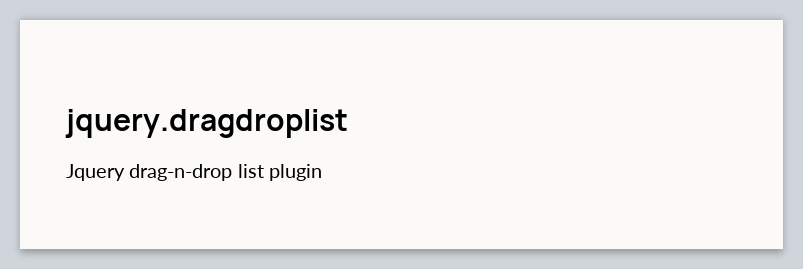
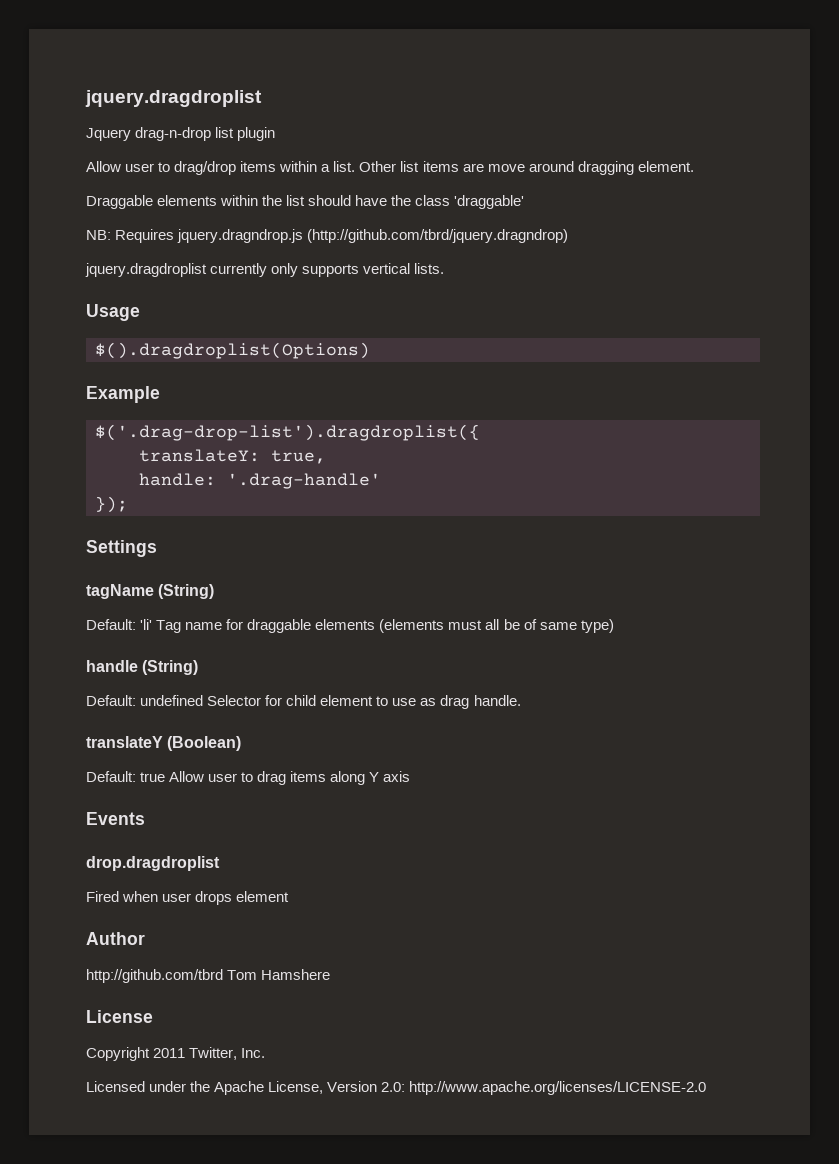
(322, 172) none -> [86,161,694,175] [86,195,525,209] [86,229,569,243] [85,263,445,277] [86,304,140,321] [95,342,370,359] [86,386,160,403] [95,424,480,441] [139,449,326,464] [139,473,381,489] [95,496,128,513] [86,540,157,557] [86,584,215,599] [86,619,614,633] [86,660,199,675] [86,695,521,709] [86,736,242,751] [86,771,411,785] [86,812,145,825] [86,856,220,871] [86,891,290,905] [86,932,145,945] [86,969,331,983] [86,1010,153,1023] [86,1047,266,1061] [86,1081,707,1095] // Allow user to drag/drop items within a list. Other list items are move around dragging element. // Draggable elements within the list should have the class 'draggable' // NB: Requires jquery.dragndrop.js (http://github.com/tbrd/jquery.dragndrop) // jquery.dragdroplist currently only supports vertical lists. // Usage // $().dragdroplist(Options) // Example // $('.drag-drop-list').dragdroplist({ // translateY: true, // handle: '.drag-handle' // }); // Settings // tagName (String) // Default: 'li' Tag name for draggable elements (elements must all be of same type) // handle (String) // Default: undefined Selector for child element to use as drag handle. // translateY (Boolean) // Default: true Allow user to drag items along Y axis // Events // drop.dragdroplist // Fired when user drops element // Author // http://github.com/tbrd Tom Hamshere // License // Copyright 2011 Twitter, Inc. // Licensed under the Apache License, Version 2.0: http://www.apache.org/licenses/LICENSE-2.0

